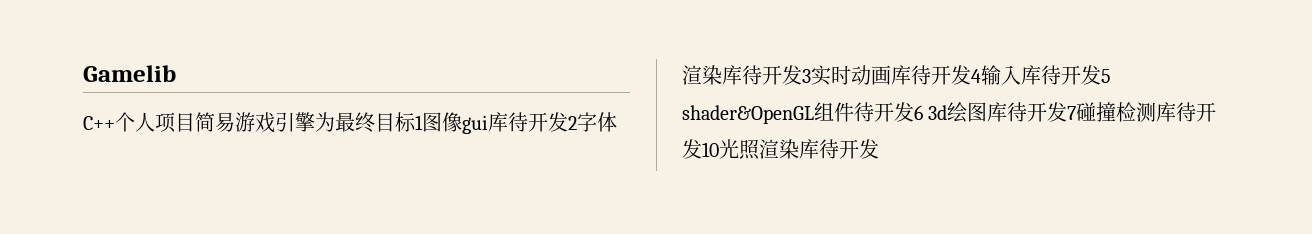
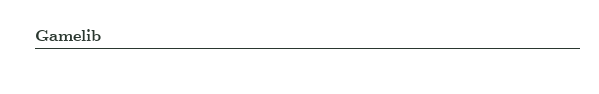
[83,112,617,134] [682,65,1111,86] [682,102,1217,124] [682,139,879,160] // C++个人项目简易游戏引擎为最终目标1图像gui库待开发2字体渲染库待开发3实时动画库待开发4输入库待开发5 shader&OpenGL组件待开发6 3d绘图库待开发7碰撞检测库待开发10光照渲染库待开发 -> (101, 35) none

